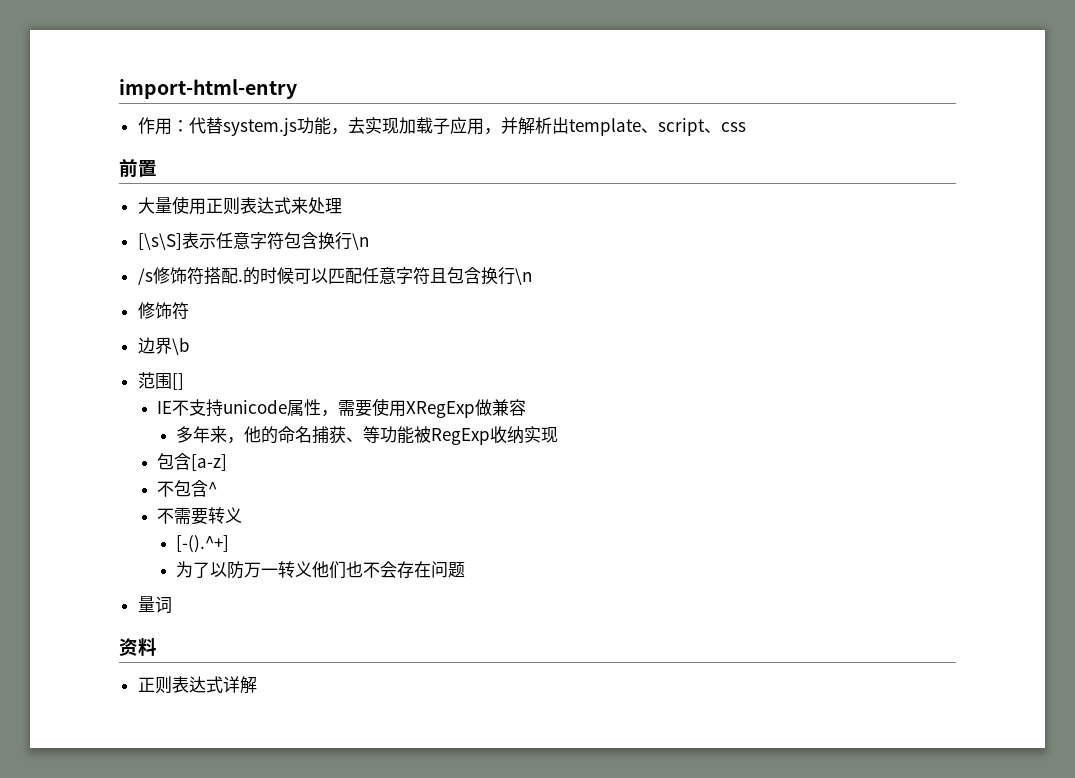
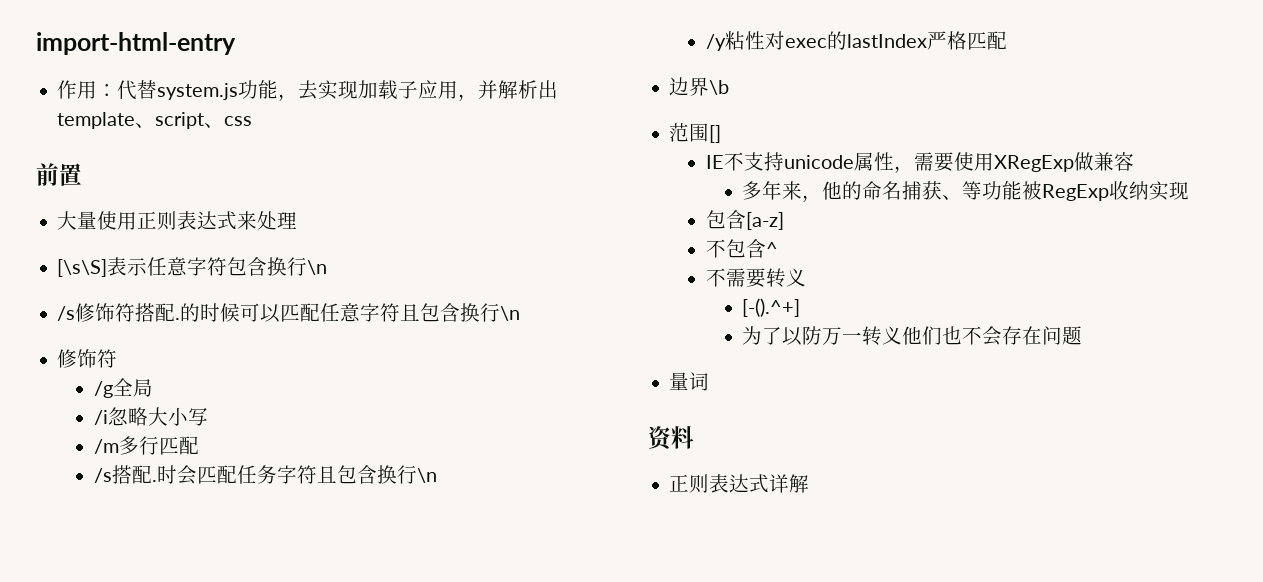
(189, 311) none -> [93,378,153,398] [93,407,208,426] [93,436,199,455] [93,465,437,485] [705,31,1007,51] // /g全局 // /i忽略大小写 // /m多行匹配 // /s搭配.时会匹配任务字符且包含换行\n // /y粘性对exec的lastIndex严格匹配

